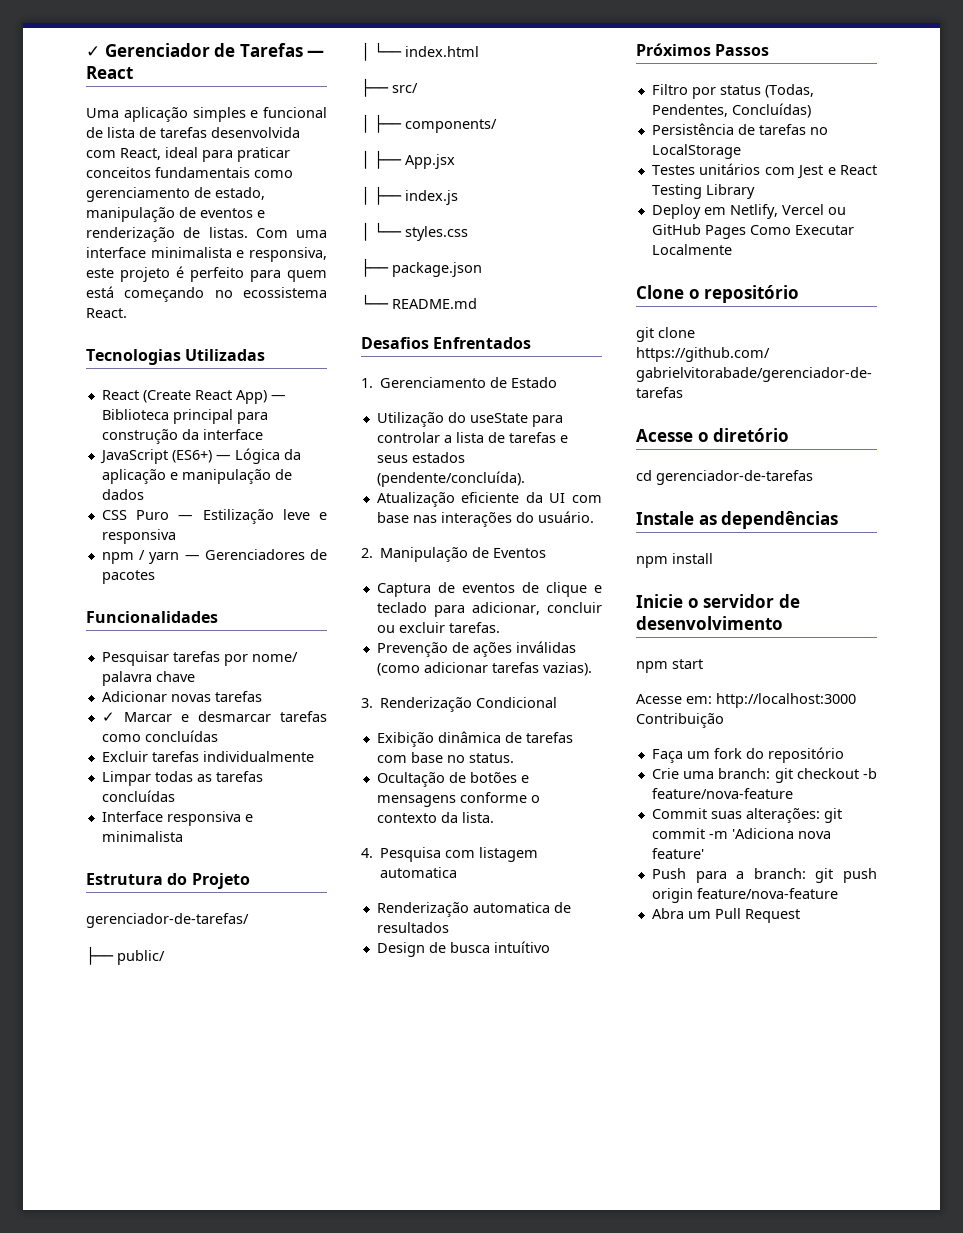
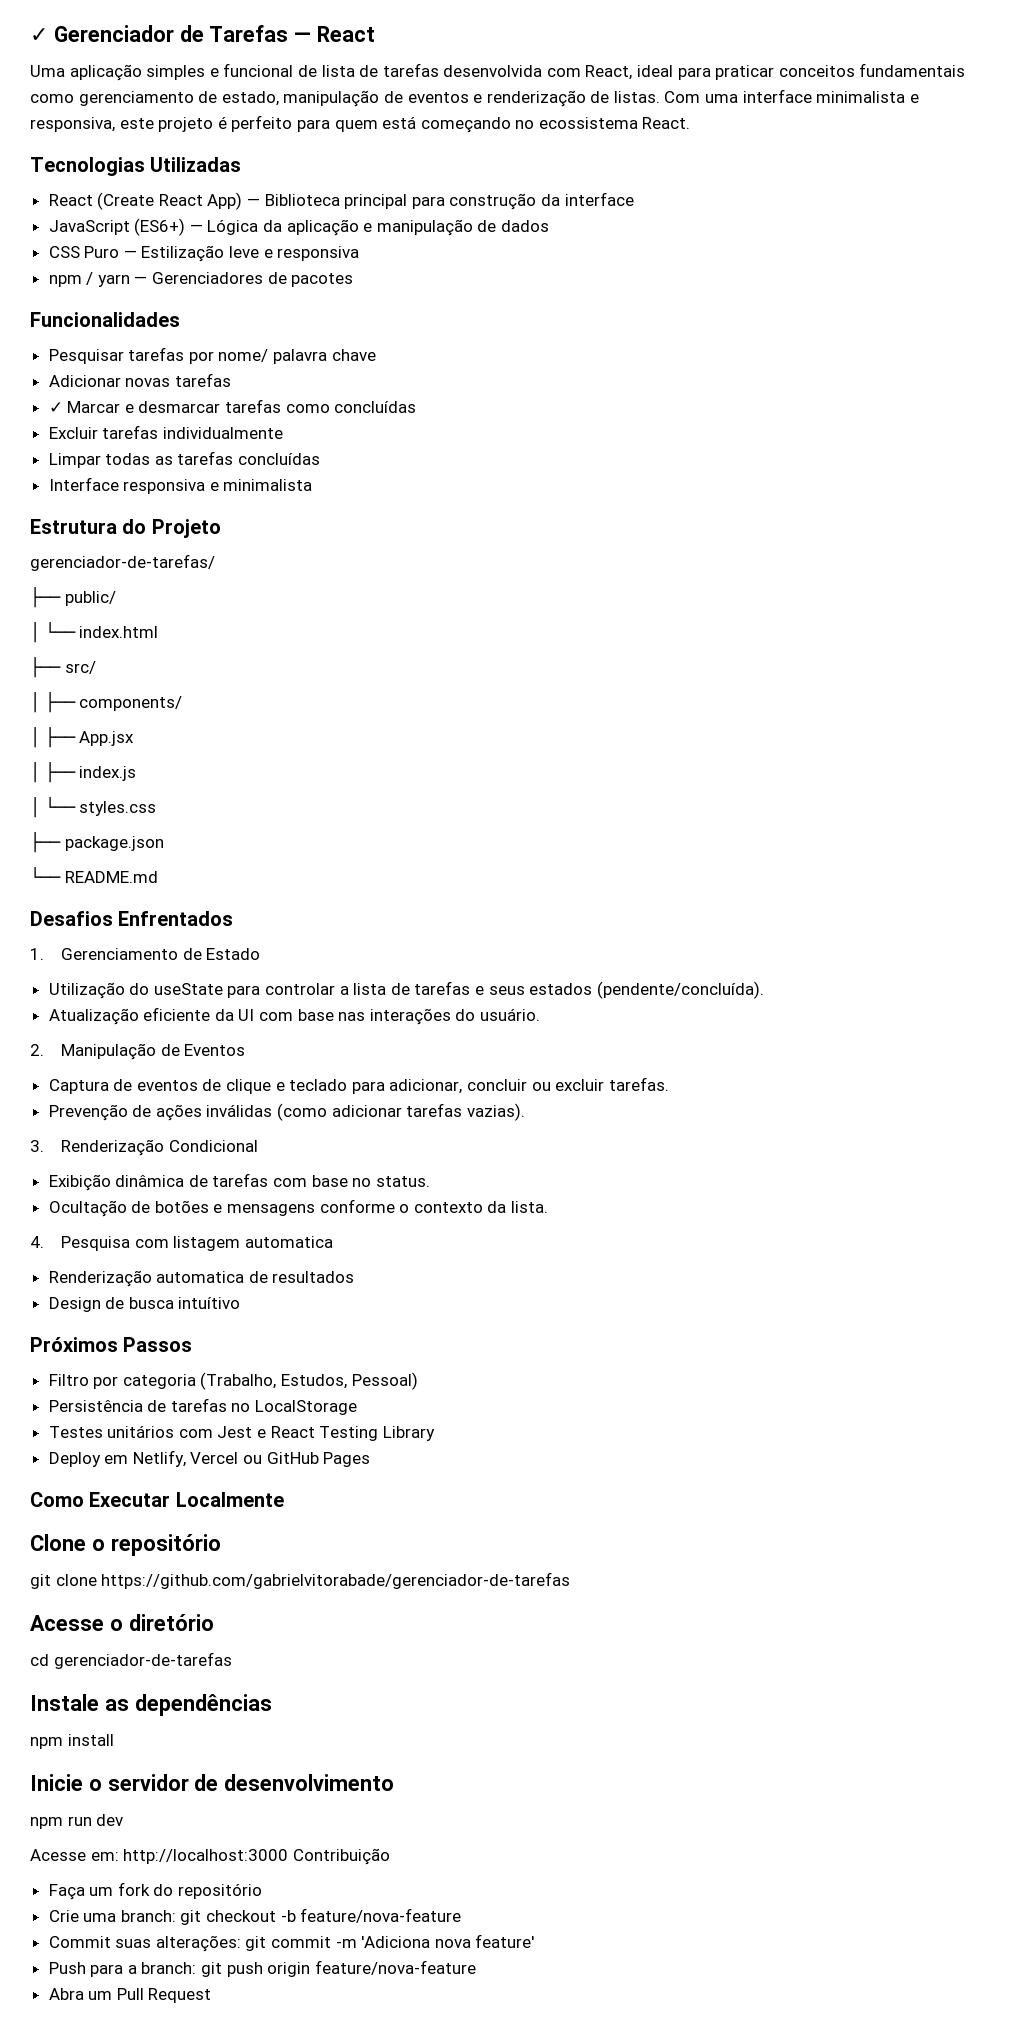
[719,84,814,98] [651,103,811,118] status (Todas, Pendentes, Concluídas) -> [122,1372,418,1390] categoria (Trabalho, Estudos, Pessoal)
(746, 232) none -> (371, 1459) //
[672,659,703,669] start -> [67,1814,124,1826] run dev

